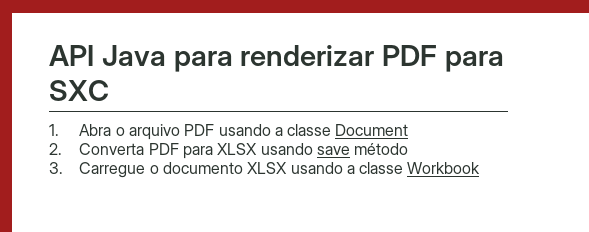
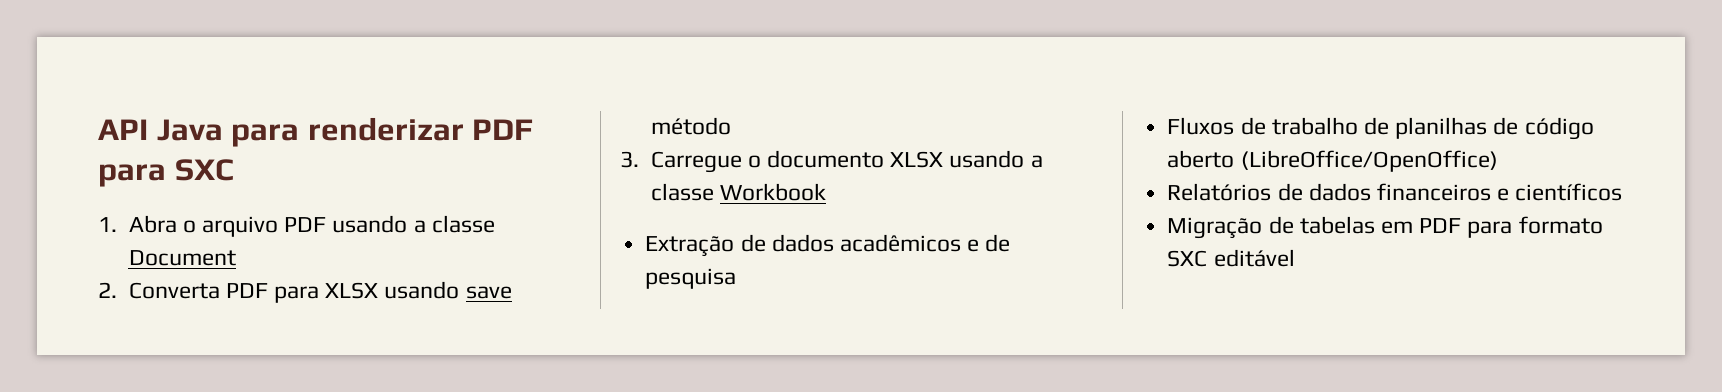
(481, 168) none -> [645,234,1011,257] [645,268,737,289] [1167,117,1594,140] [1167,150,1498,172] [1167,183,1623,201] [1167,216,1603,239] [1167,249,1295,267] // Extração de dados acadêmicos e de pesquisa // Fluxos de trabalho de planilhas de código aberto (LibreOffice/OpenOffice) // Relatórios de dados financeiros e científicos // Migração de tabelas em PDF para formato SXC editável

